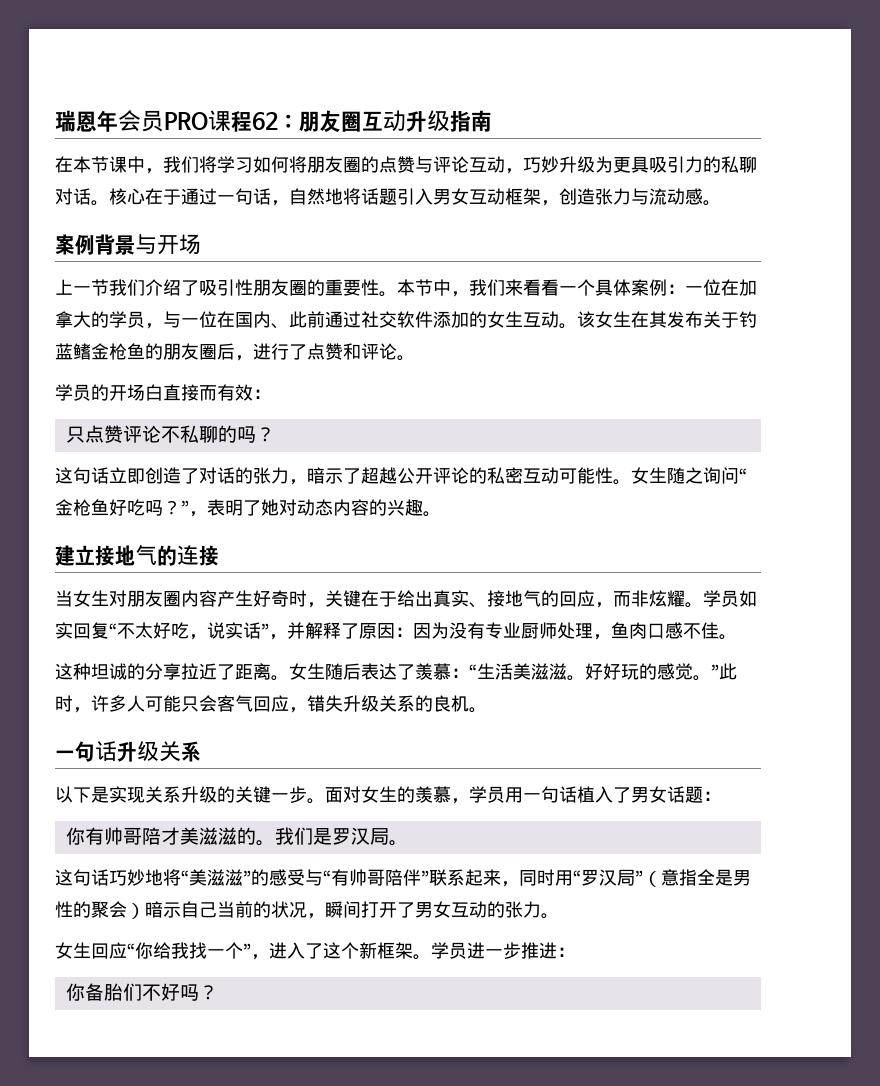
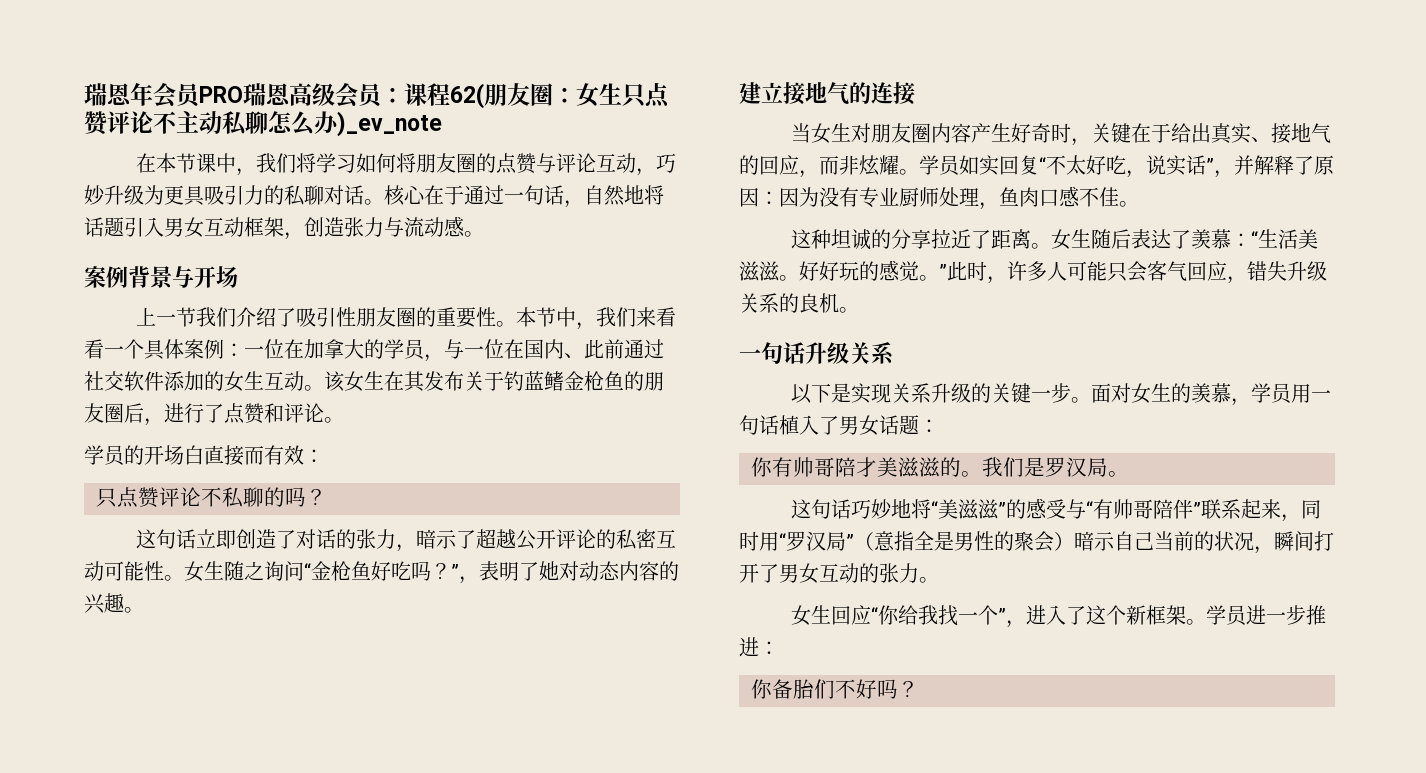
[208,110,492,132] 课程62：朋友圈互动升级指南 -> [243,82,670,109] [84,111,442,137] 瑞恩高级会员：课程62(朋友圈：女生只点赞评论不主动私聊怎么办)_ev_note

